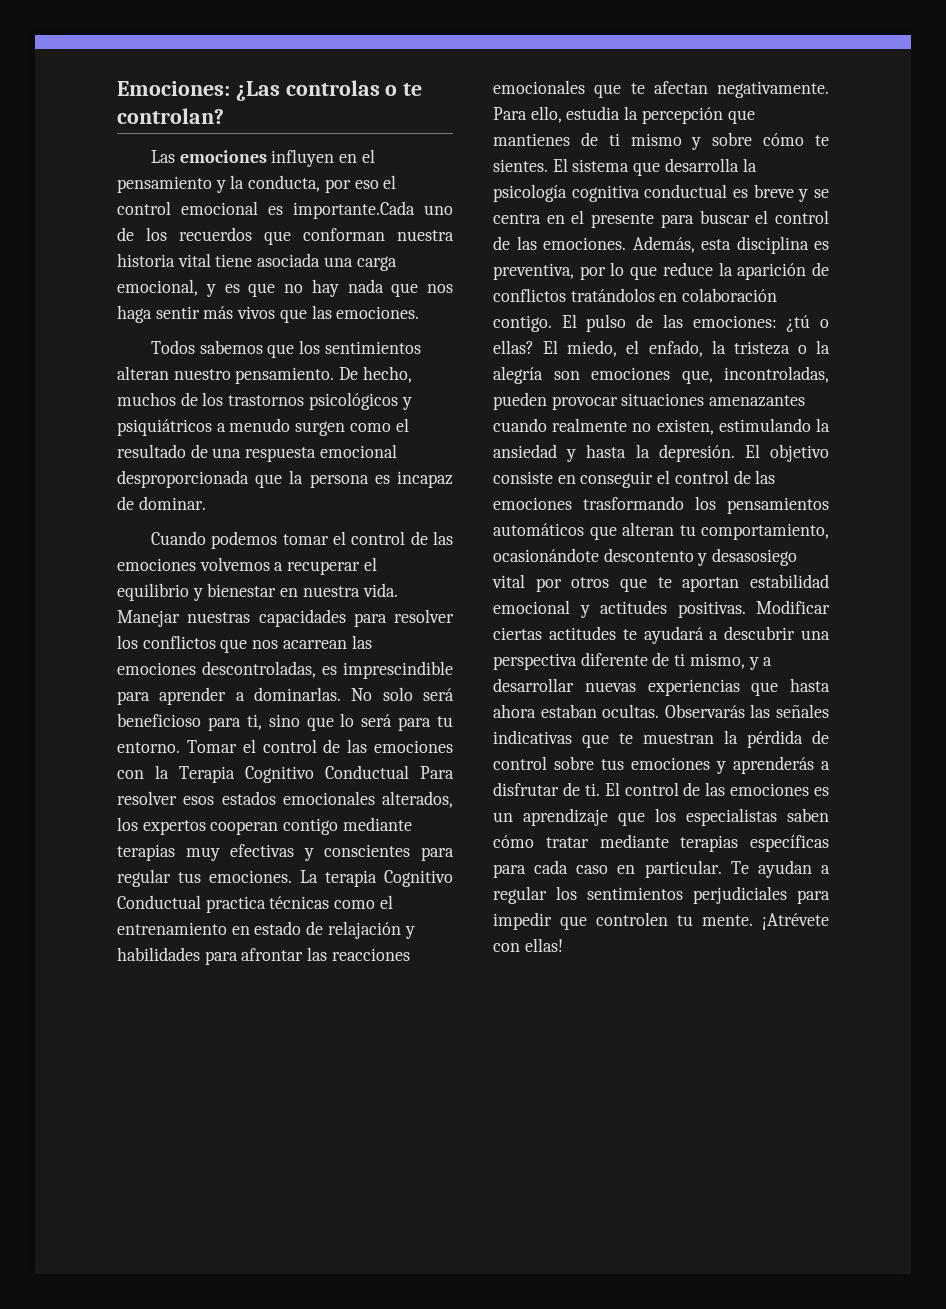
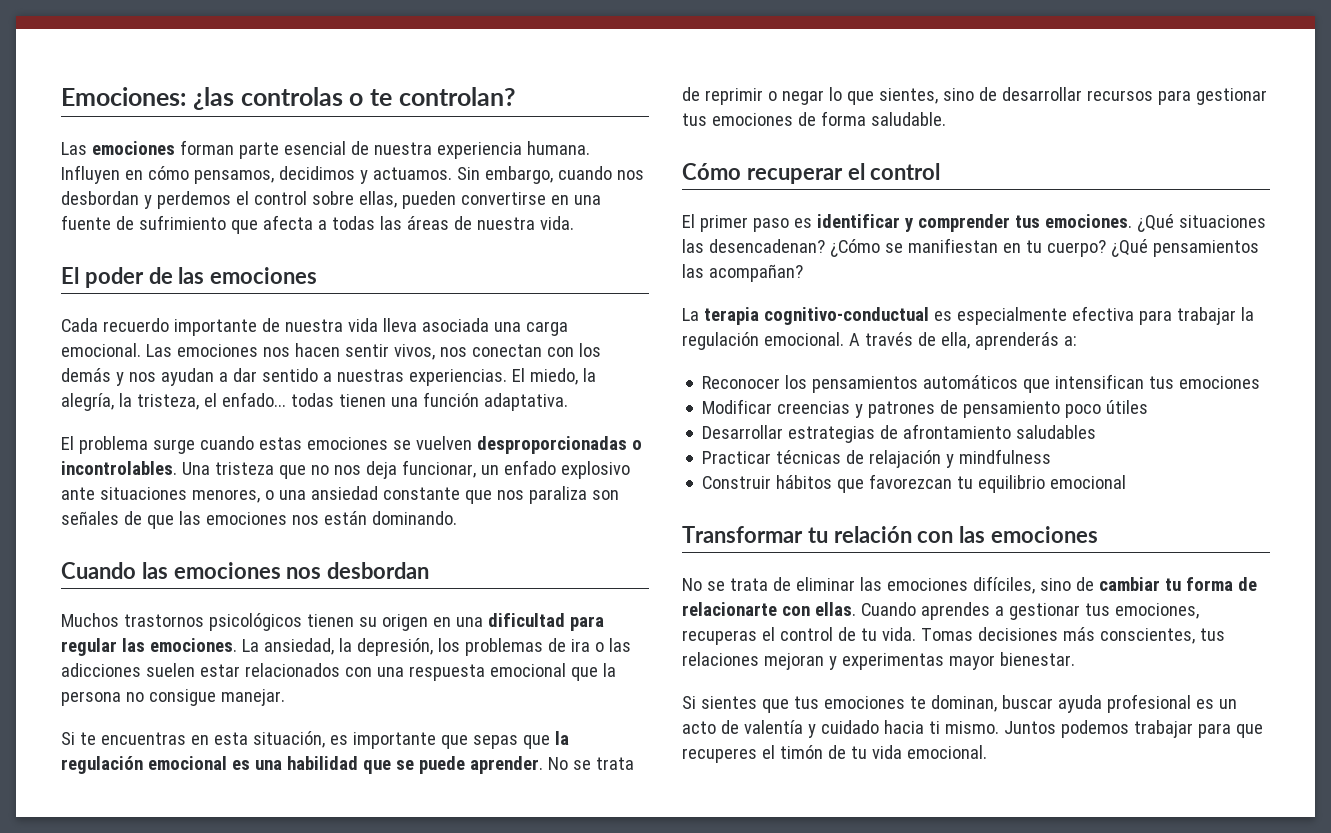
[235,81,280,101] ¿Las -> [192,87,234,110] ¿las
[271,149,375,167] [117,175,397,193] [117,201,453,219] [117,227,454,245] [117,253,397,271] [117,279,453,297] [117,305,420,323] [150,340,421,358] [117,366,412,384] [117,392,412,410] [117,418,409,436] [117,444,208,458] influyen en el pensamiento y la conducta, por eso el control emocional es importante.Cada uno de los recuerdos que conforman nuestra historia vital tiene asociada una carga emocional, y es que no hay nada que nos haga sentir más vivos que las emociones. // Todos sabemos que los sentimientos alteran nuestro pensamiento. De hecho, muchos de los trastornos psicológicos y psiquiátricos a menudo surgen como el resultado de -> [179,140,590,159] [61,165,644,184] [61,191,601,209] [61,215,574,234] [61,267,318,288] [61,318,568,336] [61,343,601,360] [61,368,596,386] [61,392,568,411] [61,436,642,454] [61,460,630,479] [61,486,619,504] [61,511,457,529] [61,562,430,579] [61,613,604,631] [61,638,631,656] [61,663,372,677] forman parte esencial de nuestra experiencia humana. Influyen en cómo pensamos, decidimos y actuamos. Sin embargo, cuando nos desbordan y perdemos el control sobre ellas, pueden convertirse en una fuente de sufrimiento que afecta a todas las áreas de nuestra vida. // El poder de las emociones // Cada recuerdo importante de nuestra vida lleva asociada una carga emocional. Las emociones nos hacen sentir vivos, nos conectan con los demás y nos ayudan a dar sentido a nuestras experiencias. El miedo, la alegría, la tristeza, el enfado... todas tienen una función adaptativa. // El problema surge cuando estas emociones se vuelven desproporcionadas o incontrolables. Una tristeza que no nos deja funcionar, un enfado explosivo ante situaciones menores, o una ansiedad constante que nos paraliza son señales de que las emociones nos están dominando. // Cuando las emociones nos desbordan // Muchos trastornos psicológicos tienen su origen en una dificultad para regular las emociones. La ansiedad, la depresión, los problemas de ira o las adicciones suelen estar relacionados con
[117,470,249,488] desproporcionada -> (566, 670) none
[374,471,453,488] [117,496,206,510] [150,531,453,549] [117,557,377,575] [117,583,398,601] [117,609,454,627] [117,635,372,653] [117,661,453,679] [117,687,454,705] [117,713,453,731] [117,739,453,753] [117,765,454,783] [117,791,453,808] [117,817,412,835] [117,844,454,861] [117,869,453,887] [117,895,393,913] [117,921,415,939] [117,947,410,965] [493,80,829,98] [493,106,755,124] [493,132,829,150] [493,158,757,176] [493,184,829,202] [493,210,829,228] [493,236,829,254] [493,262,829,280] [493,288,778,302] [493,314,829,332] [493,340,830,357] [493,366,829,384] [493,392,806,410] [493,418,830,435] [493,444,829,462] [493,470,776,488] [493,496,829,514] [493,522,829,540] [493,548,798,566] [492,574,829,592] [493,600,830,618] [493,626,830,644] [493,652,773,670] [493,678,830,696] [493,704,829,718] [493,730,829,748] [493,756,830,774] [493,782,829,796] [493,808,829,826] [493,834,829,852] [493,860,830,878] [493,886,830,904] [493,912,829,930] [493,938,563,952] es incapaz de dominar. // Cuando podemos tomar el control de las emociones volvemos a recuperar el equilibrio y bienestar en nuestra vida. Manejar nuestras capacidades para resolver los conflictos que nos acarrean las emociones descontroladas, es imprescindible para aprender a dominarlas. No solo será beneficioso para ti, sino que lo será para tu entorno. Tomar el control de las emociones con la Terapia Cognitivo Conductual Para resolver esos estados emocionales alterados, los expertos cooperan contigo mediante terapias muy efectivas y conscientes para regular tus emociones. La terapia Cognitivo Conductual practica técnicas como el entrenamiento en estado de relajación y habilidades para afrontar las reacciones emocionales que te afectan negativamente. Para ello, estudia la percepción que mantienes de ti mismo y sobre cómo te sientes. El sistema que desarrolla la psicología cognitiva conductual es breve y se centra en el presente para buscar el control de las emociones. Además, esta disciplina es preventiva, por lo que reduce la aparición de conflictos tratándolos en colaboración contigo. El pulso de las emociones: ¿tú o ellas? El miedo, el enfado, la tristeza o la alegría son emociones que, incontroladas, pueden provocar situaciones amenazantes cuando realmente no existen, estimulando la ansiedad y hasta la depresión. El objetivo consiste en conseguir el control de las emociones trasformando los pensamientos automáticos que alteran tu comportamiento, ocasionándote descontento y desasosiego vital por otros que te aportan estabilidad emocional y actitudes positivas. Modificar ciertas actitudes te ayudará a descubrir una perspectiva diferente de ti mismo, y a desarrollar nuevas experiencias que hasta ahora estaban ocultas. Observarás las señales indicativas que te muestran la pérdida de control sobre tus emociones y aprenderás a disfrutar de ti. El control de las emociones es un aprendizaje que los especialistas saben cómo tratar mediante terapias específicas para cada caso en particular. Te ayudan a regular los sentimientos perjudiciales para impedir que controlen tu mente. ¡Atrévete con ellas! -> [125,689,285,706] [61,731,569,749] [61,756,634,774] [682,87,1267,105] [682,111,946,126] [682,163,941,184] [682,214,1266,232] [682,238,1259,257] [682,264,803,282] [682,306,1254,325] [682,332,1077,350] [702,374,1261,393] [702,399,1149,418] [702,424,1097,443] [702,449,1052,468] [702,474,1127,493] [682,526,1099,543] [682,576,1257,594] [682,602,1199,620] [682,627,1225,645] [682,652,1075,670] [682,694,1237,713] [682,720,1263,738] [682,745,987,763] no consigue manejar. // Si te encuentras en esta situación, es importante que sepas que la regulación emocional es una habilidad que se puede aprender. No se trata de reprimir o negar lo que sientes, sino de desarrollar recursos para gestionar tus emociones de forma saludable. // Cómo recuperar el control // El primer paso es identificar y comprender tus emociones. ¿Qué situaciones las desencadenan? ¿Cómo se manifiestan en tu cuerpo? ¿Qué pensamientos las acompañan? // La terapia cognitivo-conductual es especialmente efectiva para trabajar la regulación emocional. A través de ella, aprenderás a: // Reconocer los pensamientos automáticos que intensifican tus emociones // Modificar creencias y patrones de pensamiento poco útiles // Desarrollar estrategias de afrontamiento saludables // Practicar técnicas de relajación y mindfulness // Construir hábitos que favorezcan tu equilibrio emocional // Transformar tu relación con las emociones // No se trata de eliminar las emociones difíciles, sino de cambiar tu forma de relacionarte con ellas. Cuando aprendes a gestionar tus emociones, recuperas el control de tu vida. Tomas decisiones más conscientes, tus relaciones mejoran y experimentas mayor bienestar. // Si sientes que tus emociones te dominan, buscar ayuda profesional es un acto de valentía y cuidado hacia ti mismo. Juntos podemos trabajar para que recuperes el timón de tu vida emocional.

